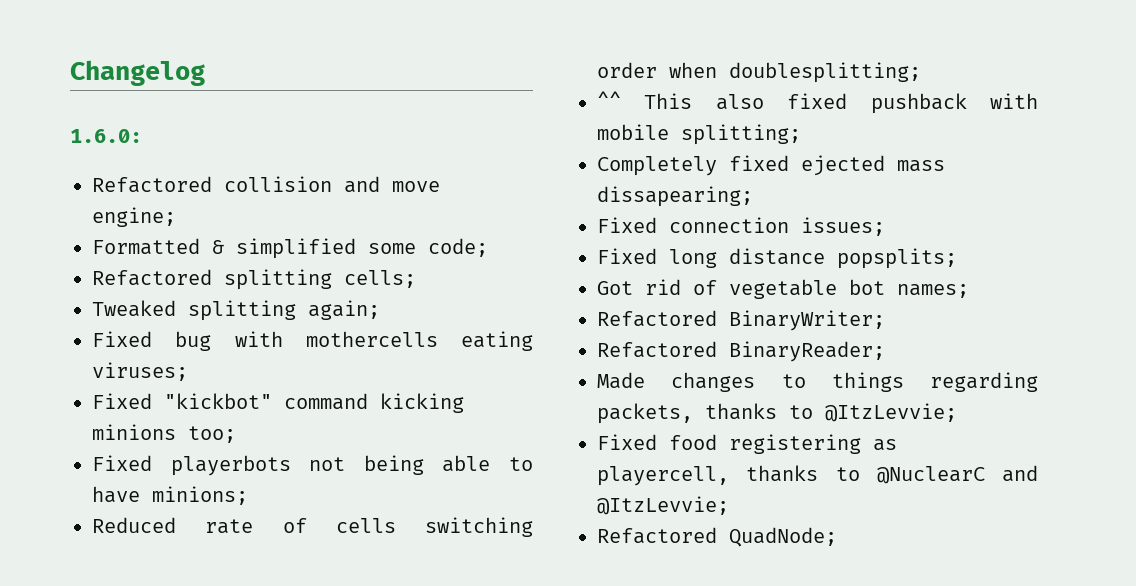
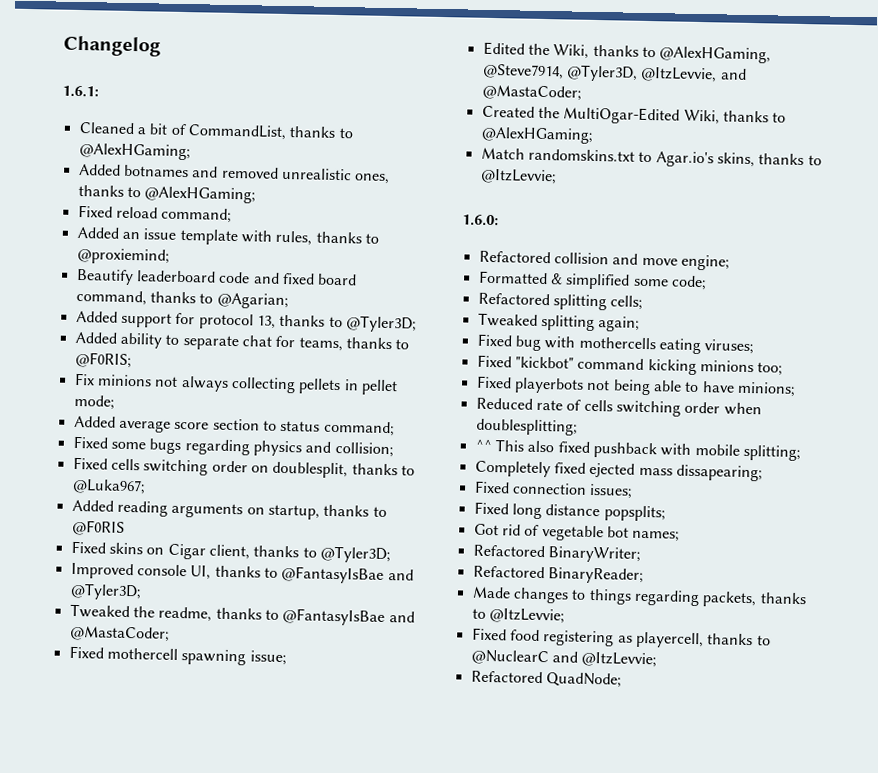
(205, 73) none -> [62,85,99,98] [78,121,353,140] [78,142,191,161] [78,163,391,185] [77,184,257,204] [77,204,233,223] [76,226,379,246] [76,247,170,265] [75,268,358,286] [75,289,289,310] [75,310,417,333] [74,331,410,352] [74,351,132,369] [73,372,398,396] [73,394,115,410] [73,415,395,437] [72,435,394,458] [72,456,415,479] [71,478,146,495] [71,499,387,520] [71,519,125,536] [70,540,391,564] [70,562,414,584] [69,582,142,601] [69,603,415,627] [69,625,170,642] [68,645,287,666] [482,41,772,64] [481,63,747,83] [481,84,582,101] [481,105,787,125] [480,126,594,144] [480,147,822,168] [479,168,557,185] // 1.6.1: // Cleaned a bit of CommandList, thanks to @AlexHGaming; // Added botnames and removed unrealistic ones, thanks to @AlexHGaming; // Fixed reload command; // Added an issue template with rules, thanks to @proxiemind; // Beautify leaderboard code and fixed board command, thanks to @Agarian; // Added support for protocol 13, thanks to @Tyler3D; // Added ability to separate chat for teams, thanks to @F0RIS; // Fix minions not always collecting pellets in pellet mode; // Added average score section to status command; // Fixed some bugs regarding physics and collision; // Fixed cells switching order on doublesplit, thanks to @Luka967; // Added reading arguments on startup, thanks to @F0RIS // Fixed skins on Cigar client, thanks to @Tyler3D; // Improved console UI, thanks to @FantasyIsBae and @Tyler3D; // Tweaked the readme, thanks to @FantasyIsBae and @MastaCoder; // Fixed mothercell spawning issue; // Edited the Wiki, thanks to @AlexHGaming, @Steve7914, @Tyler3D, @ItzLevvie, and @MastaCoder; // Created the MultiOgar-Edited Wiki, thanks to @AlexHGaming; // Match randomskins.txt to Agar.io's skins, thanks to @ItzLevvie;

